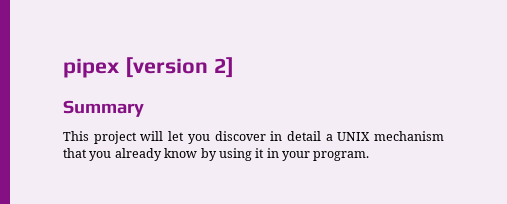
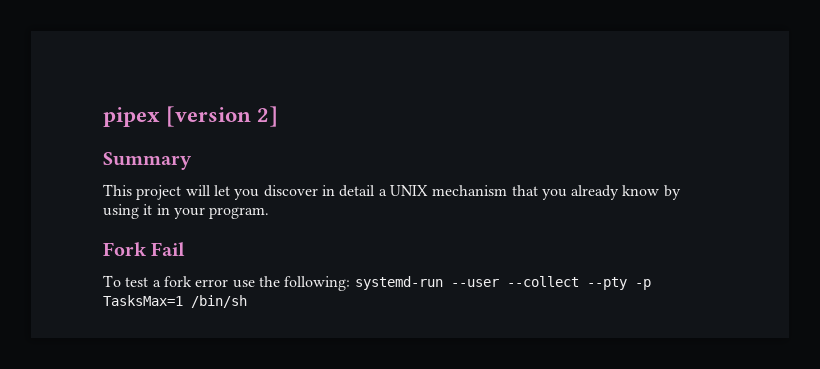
(370, 156) none -> [103,242,186,256] [103,275,651,291] [103,295,247,308] // Fork Fail // To test a fork error use the following: systemd-run --user --collect --pty -p TasksMax=1 /bin/sh

